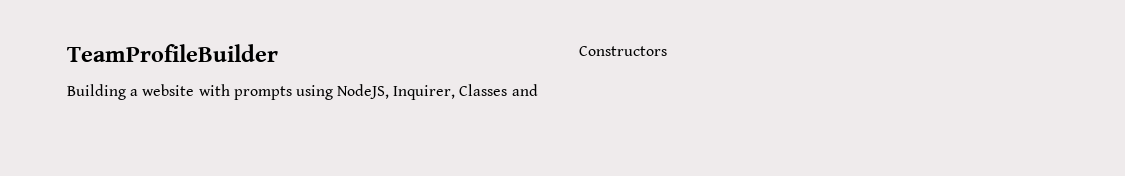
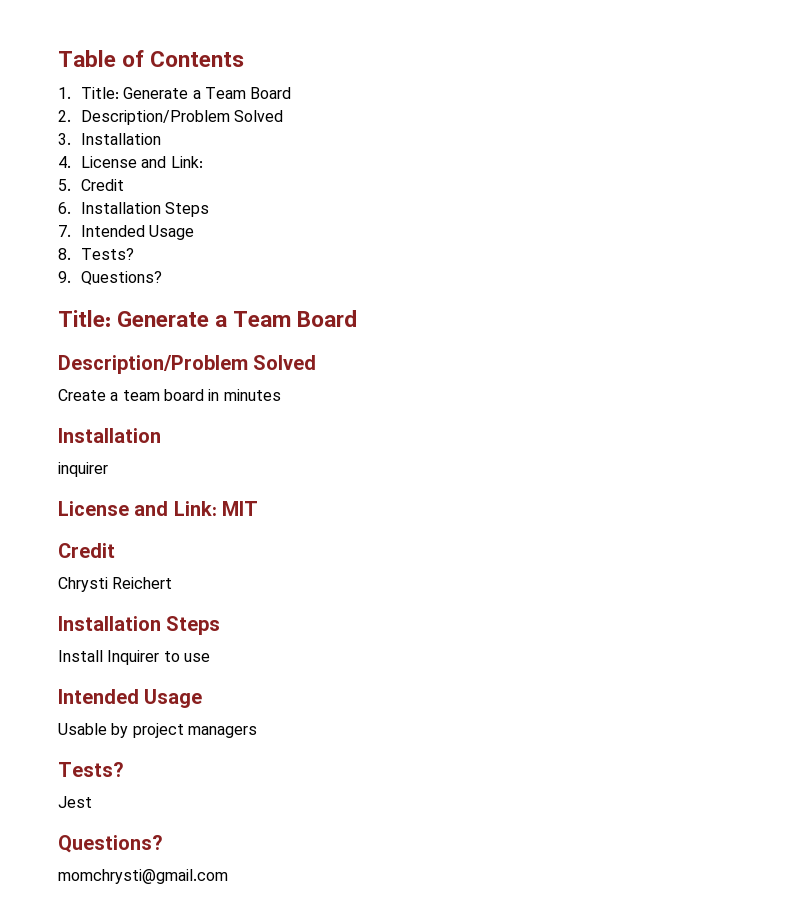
[67,44,278,62] [67,84,538,100] [579,46,667,56] TeamProfileBuilder // Building a website with prompts using NodeJS, Inquirer, Classes and Constructors -> [58,50,245,67] [58,87,292,99] [58,110,284,125] [58,133,162,145] [58,156,203,168] [58,179,125,191] [58,202,210,217] [58,225,195,240] [58,248,135,260] [58,271,163,285] [58,310,358,327] [58,355,317,374] [58,389,281,401] [58,428,161,443] [58,462,108,477] [58,501,259,516] [58,543,115,558] [58,577,173,592] [58,616,221,635] [58,650,210,665] [58,689,203,708] [58,723,257,738] [58,762,124,777] [58,796,92,808] [58,835,163,853] [58,869,228,884] Table of Contents // 1. Title: Generate a Team Board // 2. Description/Problem Solved // 3. Installation // 4. License and Link: // 5. Credit // 6. Installation Steps // 7. Intended Usage // 8. Tests? // 9. Questions? // Title: Generate a Team Board // Description/Problem Solved // Create a team board in minutes // Installation // inquirer // License and Link: MIT // Credit // Chrysti Reichert // Installation Steps // Install Inquirer to use // Intended Usage // Usable by project managers // Tests? // Jest // Questions? // momchrysti@gmail.com

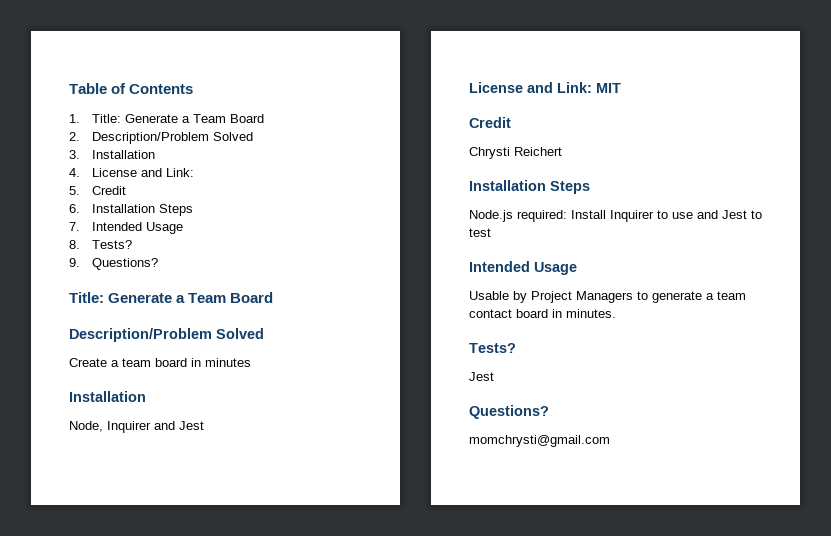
[58,462,108,477] inquirer -> [69,421,204,433] Node, Inquirer and Jest
(221, 625) none -> [469,210,567,222] Node.js required:
(210, 657) none -> [697,210,762,219] [469,228,491,237] and Jest to test
[132,723,257,738] project managers -> [531,291,746,303] [469,309,616,318] Project Managers to generate a team contact board in minutes.

